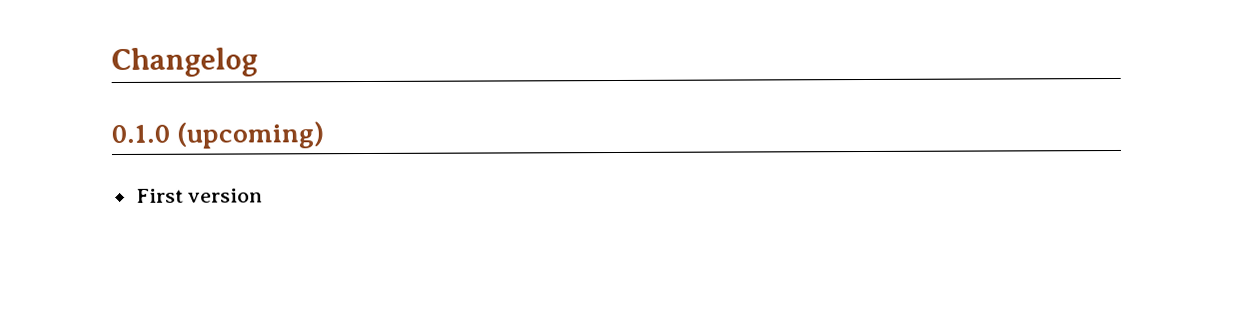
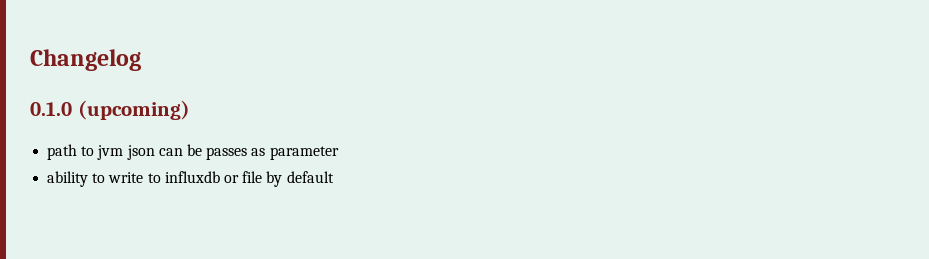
[135,188,264,203] First version -> [47,144,339,160] [47,171,334,187] path to jvm json can be passes as parameter // ability to write to influxdb or file by default

